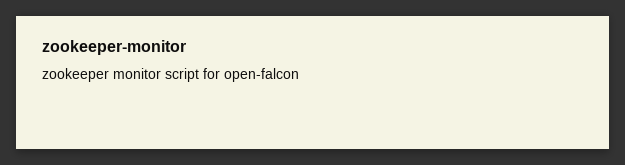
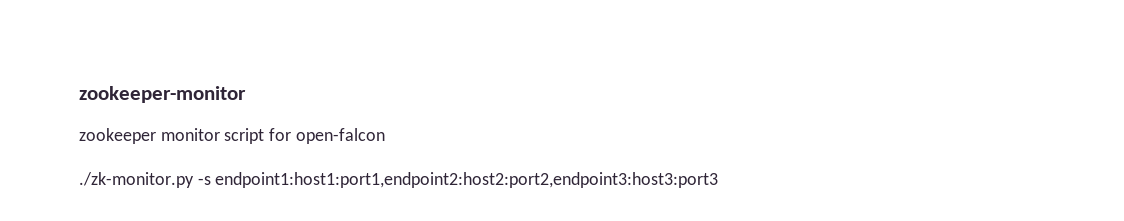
(299, 75) none -> [79,172,719,188] // ./zk-monitor.py -s endpoint1:host1:port1,endpoint2:host2:port2,endpoint3:host3:port3

